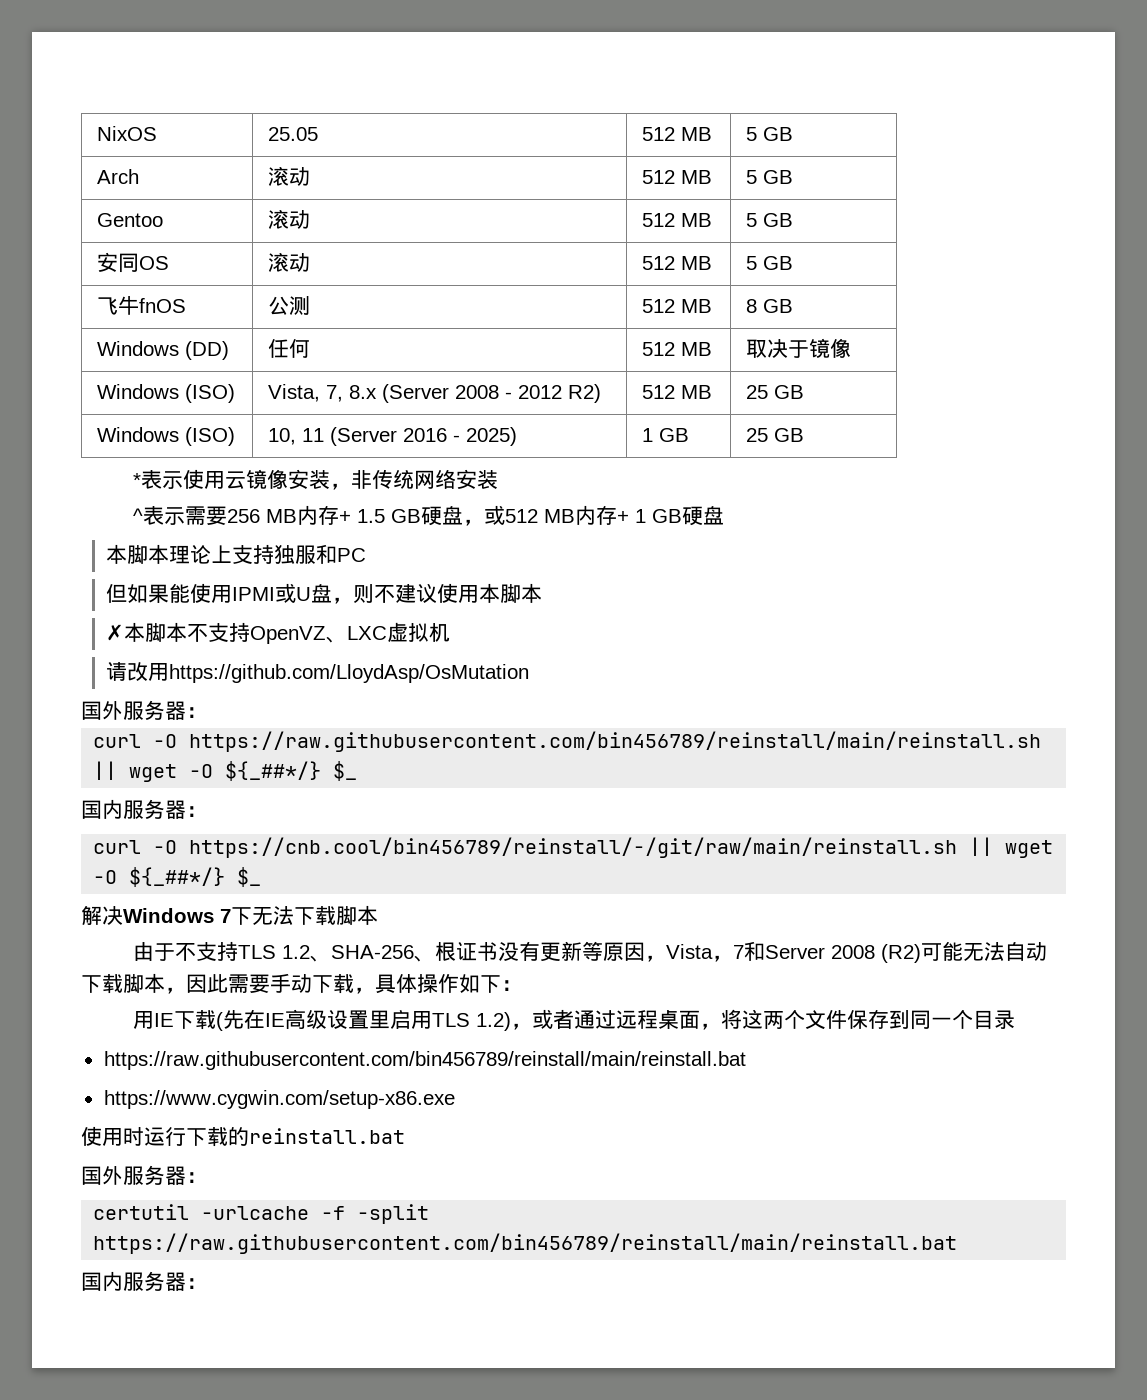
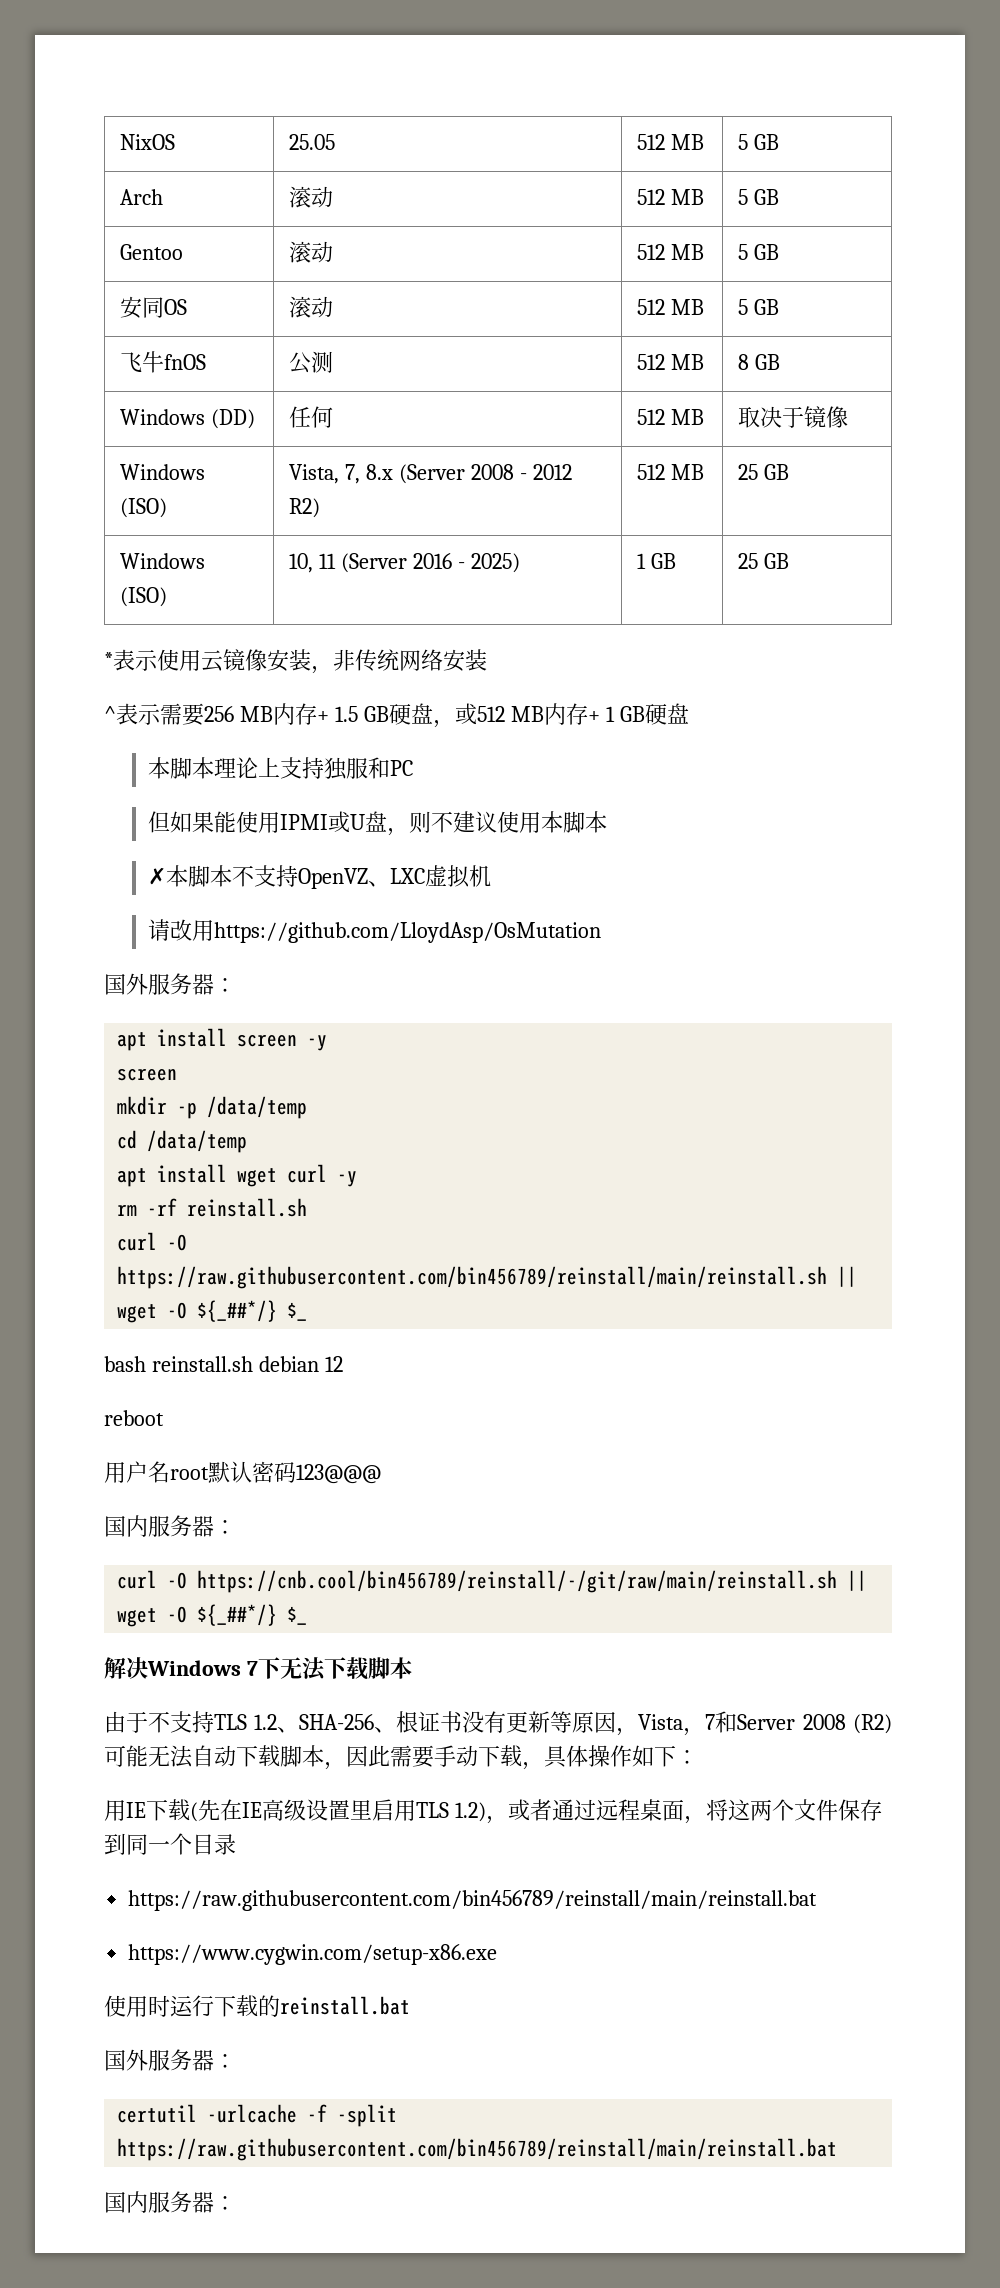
(207, 712) none -> [117,1028,328,1051] [117,1068,178,1081] [117,1096,308,1119] [117,1130,248,1153] [117,1164,358,1187] [117,1198,308,1217] // apt install screen -y // screen // mkdir -p /data/temp // cd /data/temp // apt install wget curl -y // rm -rf reinstall.sh
(358, 771) none -> [104,1356,343,1372] [104,1410,164,1426] [104,1461,381,1484] // bash reinstall.sh debian 12 // reboot // 用户名root默认密码123@@@

